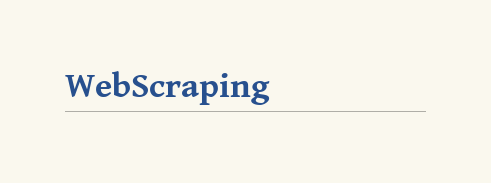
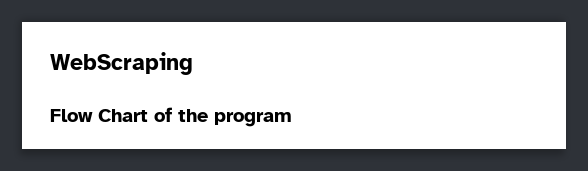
(270, 88) none -> [50,107,292,127] // Flow Chart of the program

